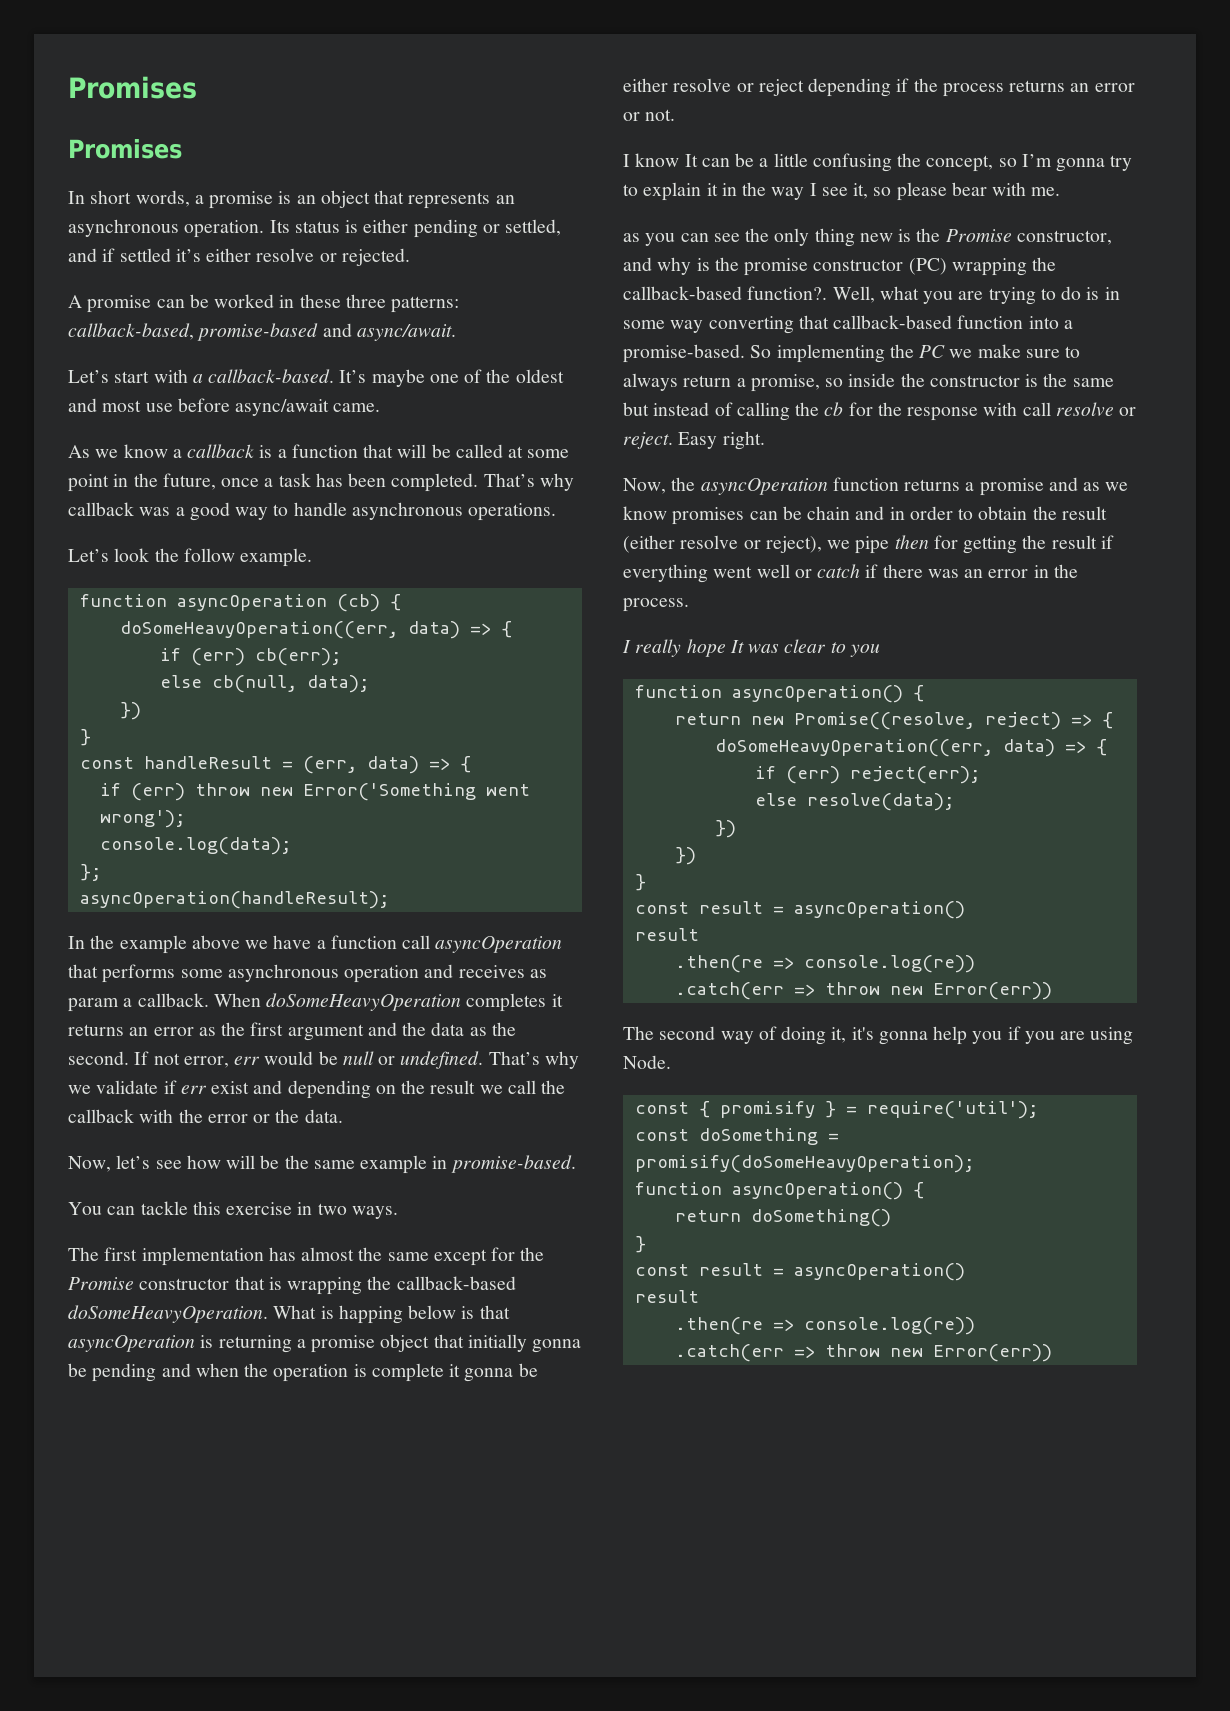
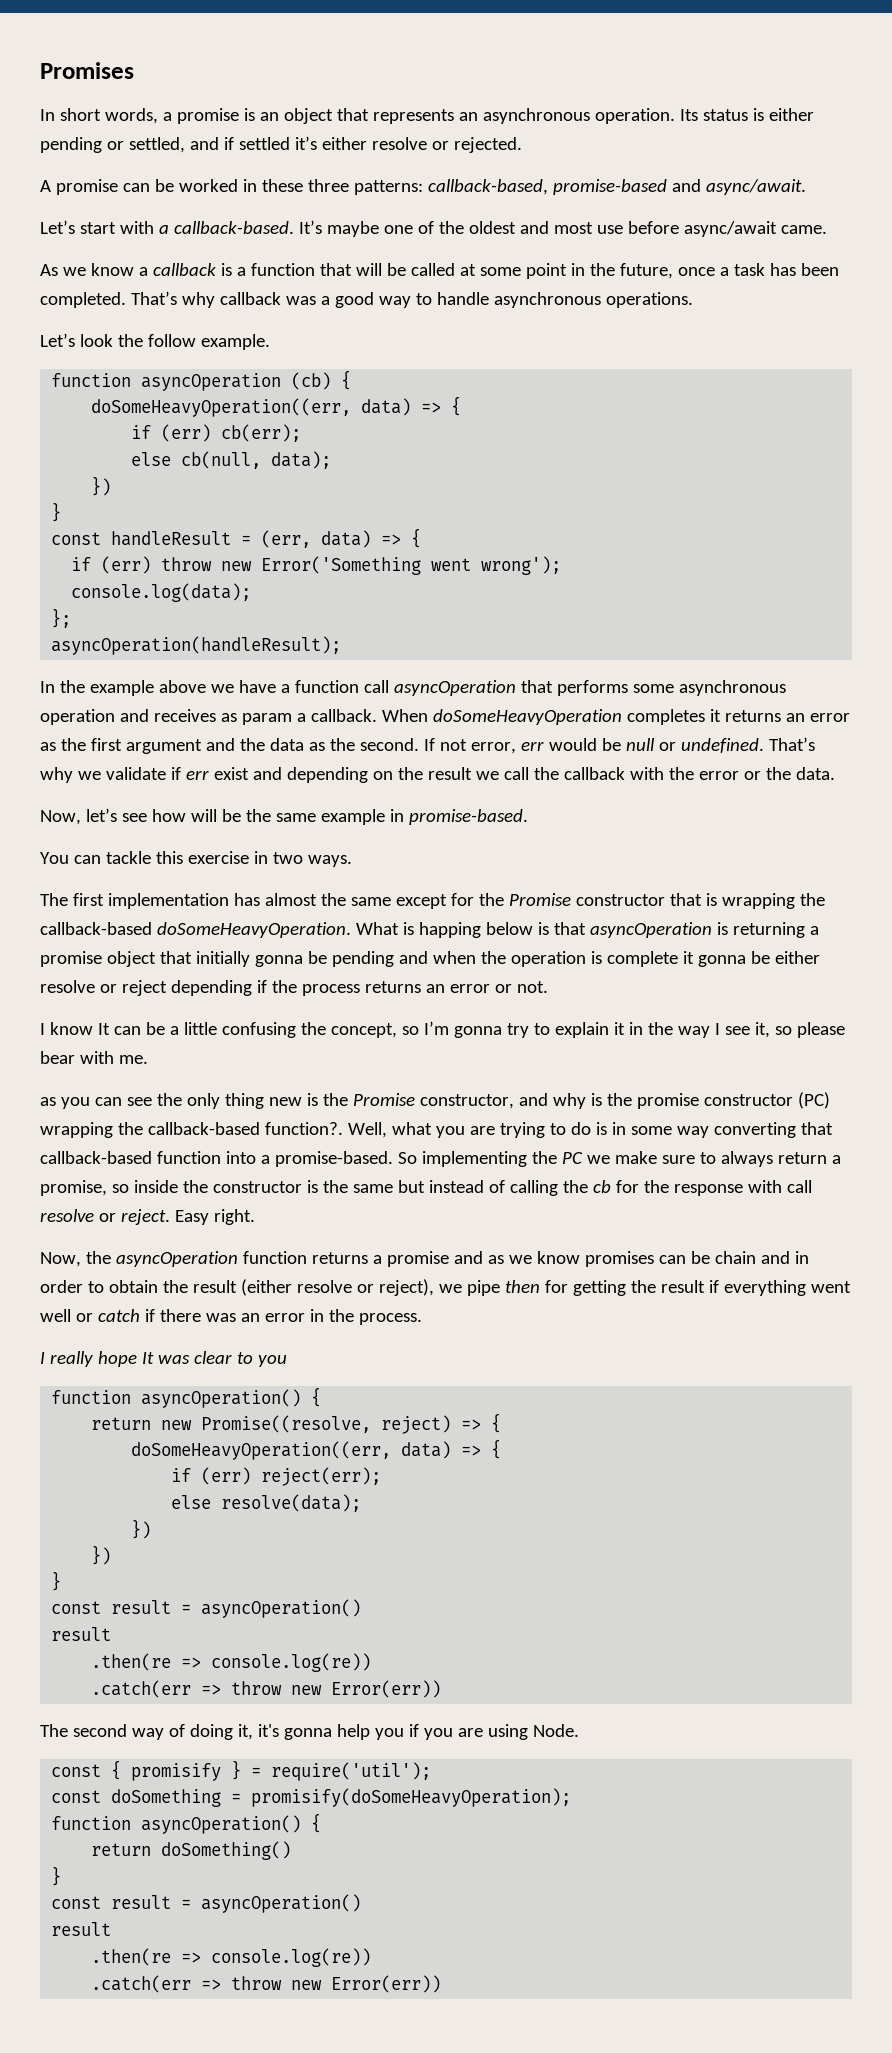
[68,76,197,99] [68,139,182,159] Promises // Promises -> [40,62,134,79] Promises

